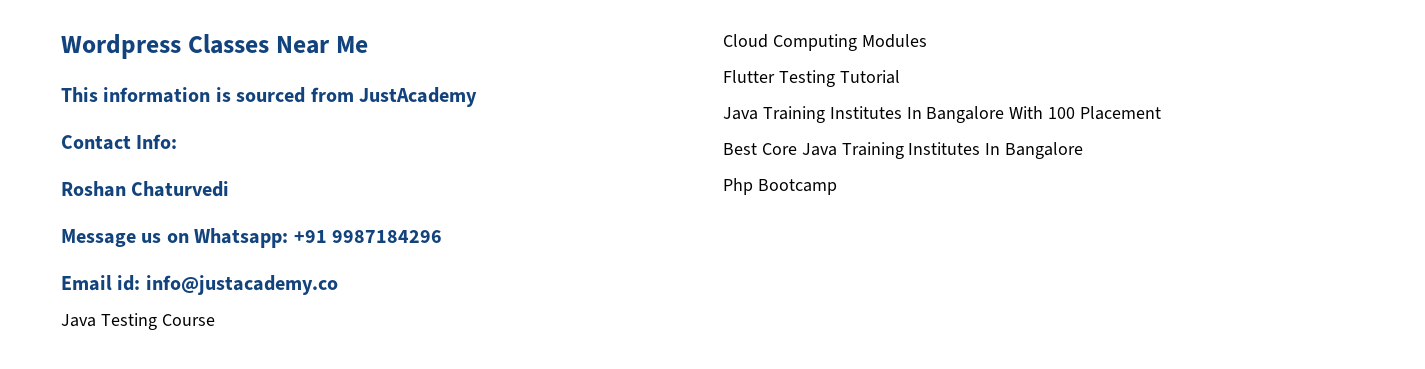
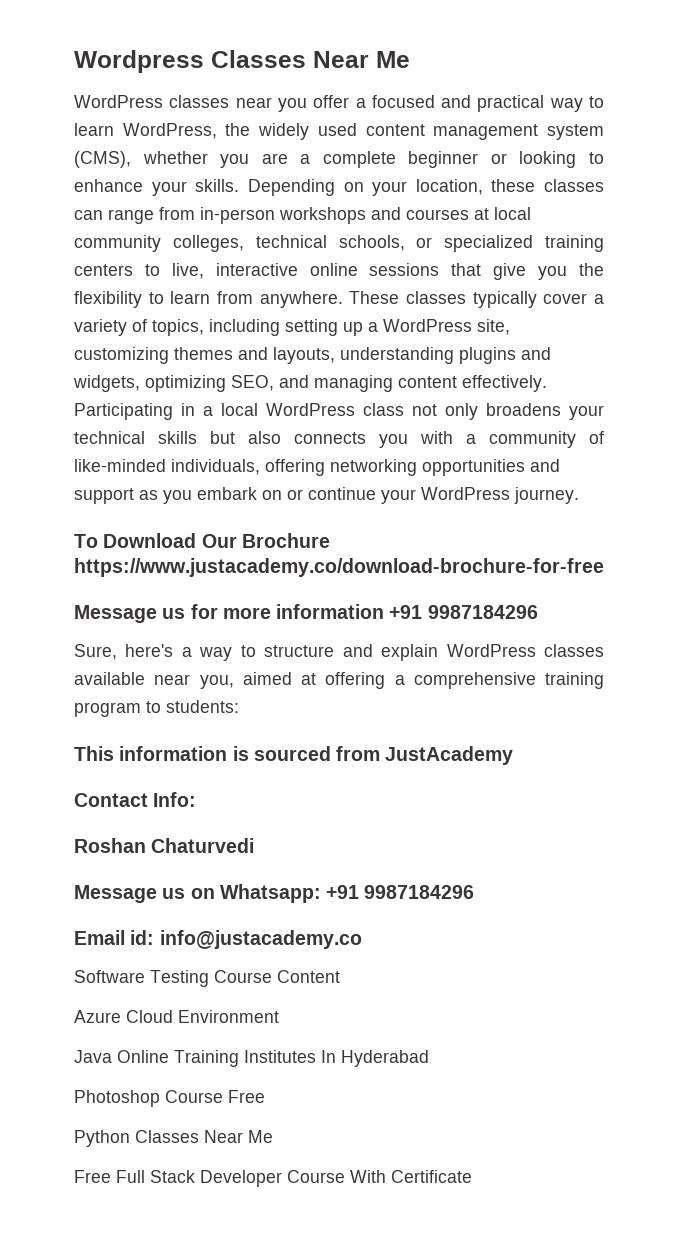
(368, 44) none -> [74,95,605,112] [74,123,604,140] [74,151,604,168] [74,179,604,196] [74,207,531,224] [74,235,604,252] [74,263,605,280] [74,291,604,308] [74,319,510,336] [74,347,551,364] [73,375,547,392] [74,403,604,420] [74,431,604,448] [74,459,560,476] [74,487,579,504] [74,533,330,548] [74,558,604,577] [74,604,538,623] [74,644,604,661] [74,672,604,689] [74,700,239,717] // WordPress classes near you offer a focused and practical way to learn WordPress, the widely used content management system (CMS), whether you are a complete beginner or looking to enhance your skills. Depending on your location, these classes can range from in-person workshops and courses at local community colleges, technical schools, or specialized training centers to live, interactive online sessions that give you the flexibility to learn from anywhere. These classes typically cover a variety of topics, including setting up a WordPress site, customizing themes and layouts, understanding plugins and widgets, optimizing SEO, and managing content effectively. Participating in a local WordPress class not only broadens your technical skills but also connects you with a community of like-minded individuals, offering networking opportunities and support as you embark on or continue your WordPress journey. // To Download Our Brochure https://www.justacademy.co/download-brochure-for-free // Message us for more information +91 9987184296 // Sure, here's a way to structure and explain WordPress classes available near you, aimed at offering a comprehensive training program to students:
[61,314,96,327] Java -> [74,970,145,983] Software
[723,34,927,51] [723,70,900,87] [723,106,1162,123] [723,142,1084,159] [723,178,837,195] // Cloud Computing Modules // Flutter Testing Tutorial // Java Training Institutes In Bangalore With 100 Placement // Best Core Java Training Institutes In Bangalore // Php Bootcamp -> [277,970,340,983] [74,1010,279,1023] [74,1050,429,1067] [74,1090,265,1107] [74,1130,273,1147] [74,1170,472,1187] Content // Azure Cloud Environment // Java Online Training Institutes In Hyderabad // Photoshop Course Free // Python Classes Near Me // Free Full Stack Developer Course With Certificate

